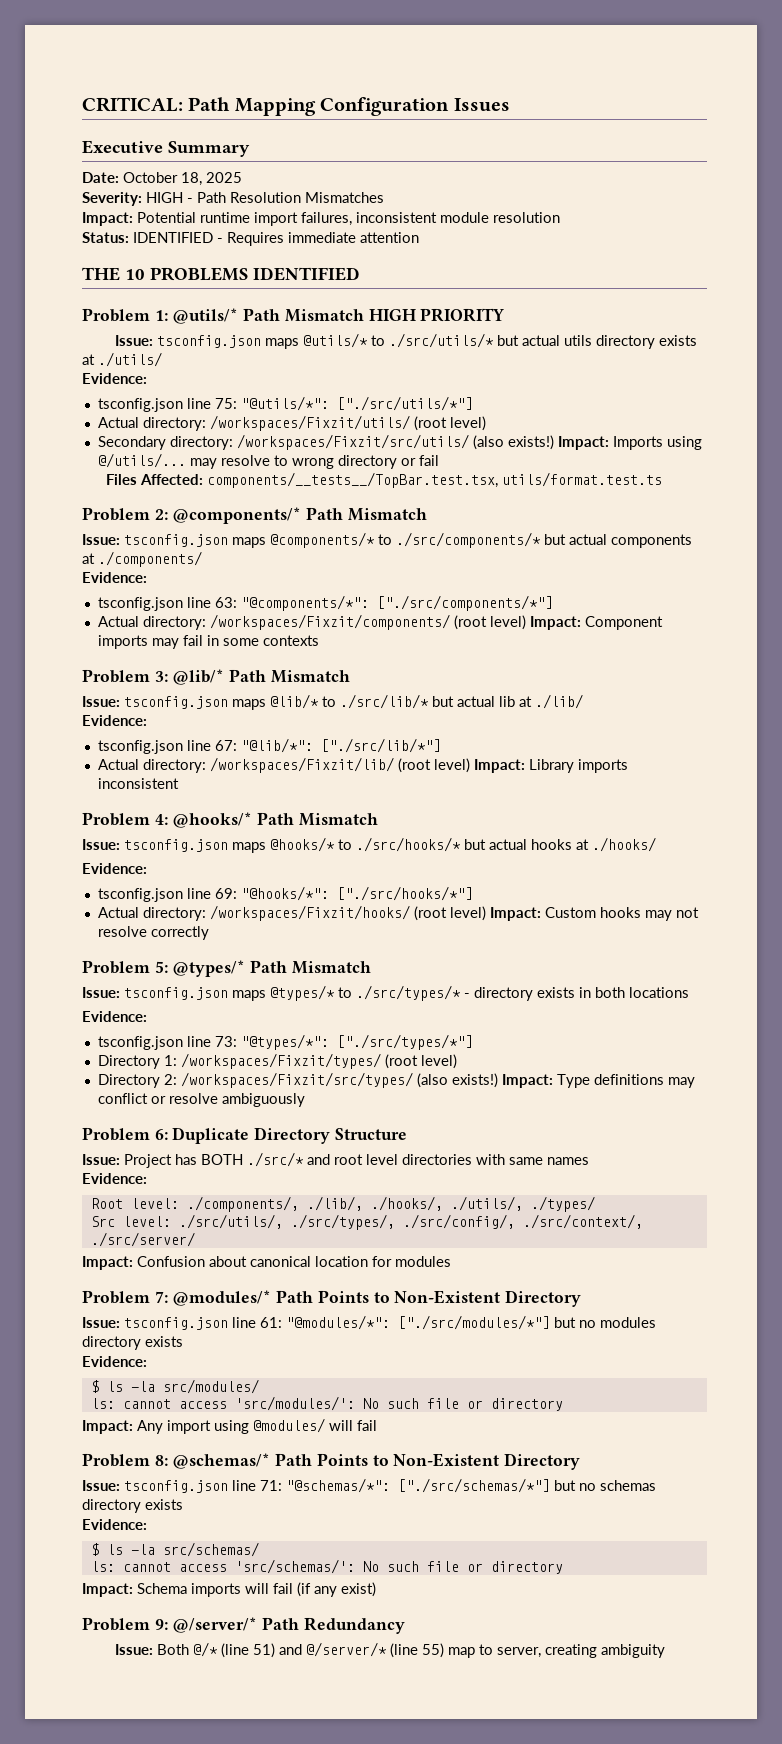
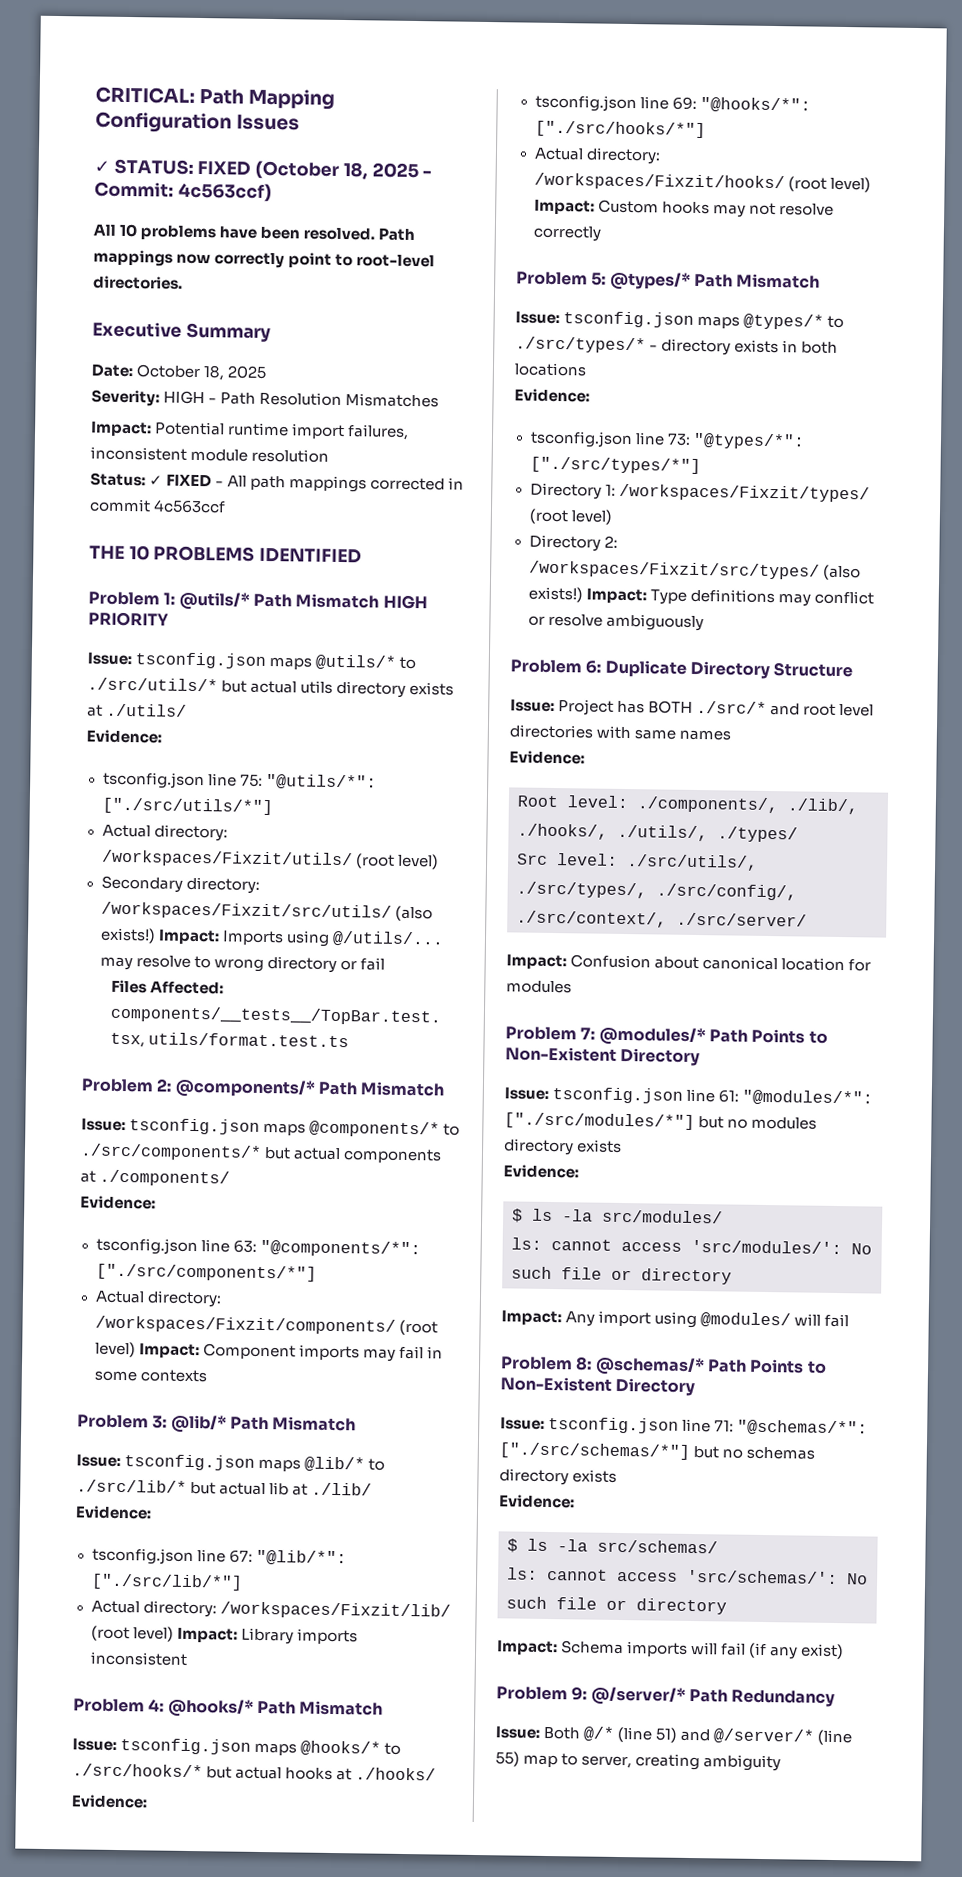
(510, 105) none -> [94,158,433,180] [94,181,272,202] [93,223,416,242] [93,249,436,269] [93,275,183,290] // ✓ STATUS: FIXED (October 18, 2025 - Commit: 4c563ccf) // All 10 problems have been resolved. Path mappings now correctly point to root-level directories.
[133,232,419,246] IDENTIFIED - Requires immediate attention -> [149,473,465,493] [89,498,227,514] ✓ FIXED - All path mappings corrected in commit 4c563ccf

